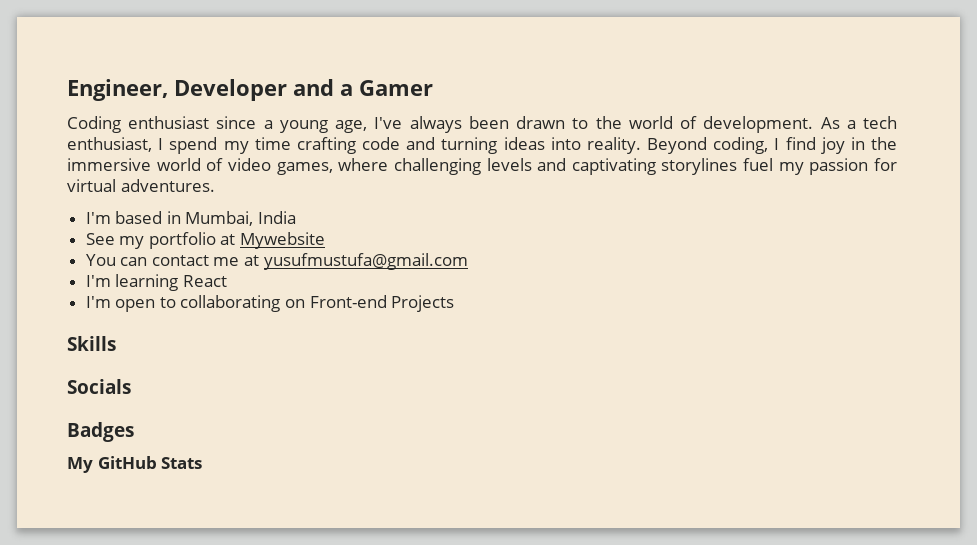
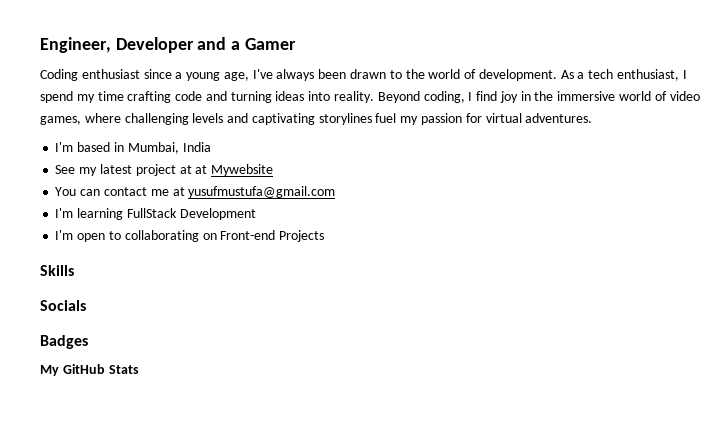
[148,232,216,249] portfolio -> [99,164,192,176] latest project at
[182,275,227,287] React -> [126,208,256,220] FullStack Development

